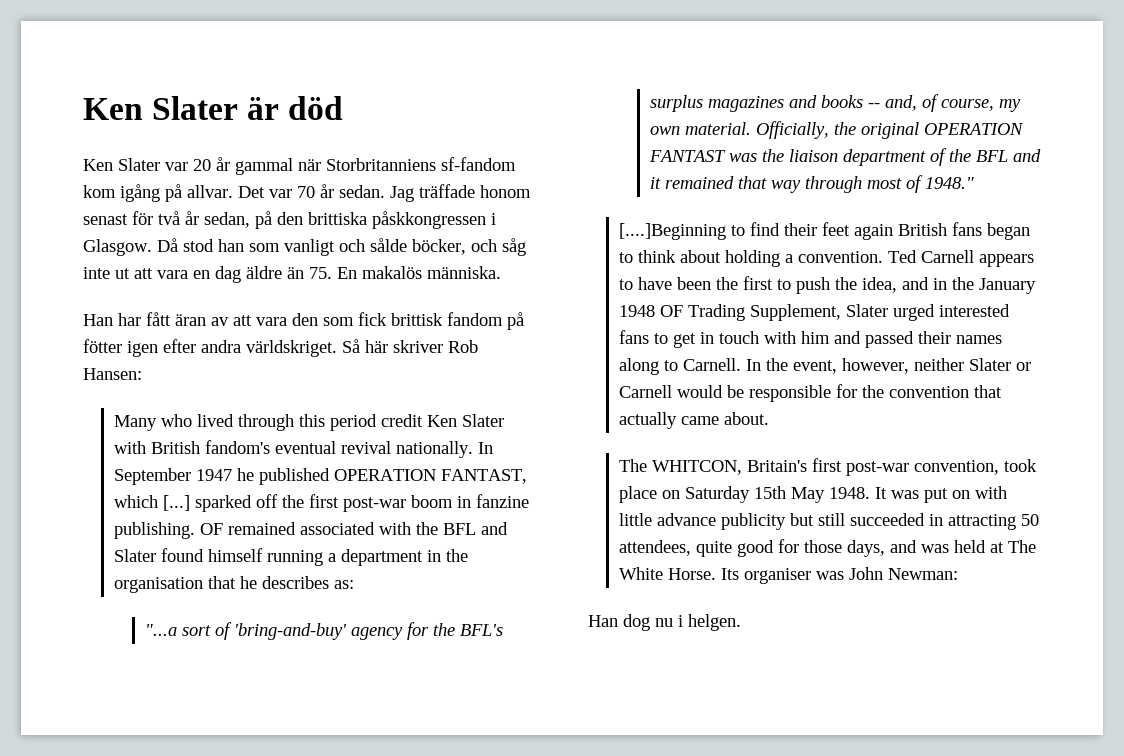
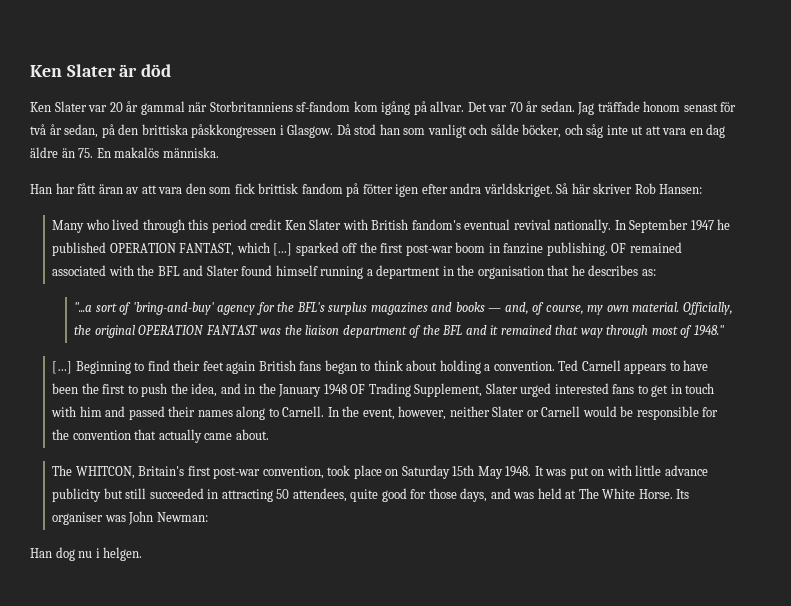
[867,103,880,108] -- -> [488,308,502,312] —
[618,223,726,240] [....]Beginning -> [52,361,131,374] […] Beginning

